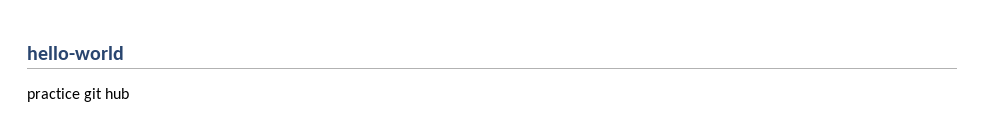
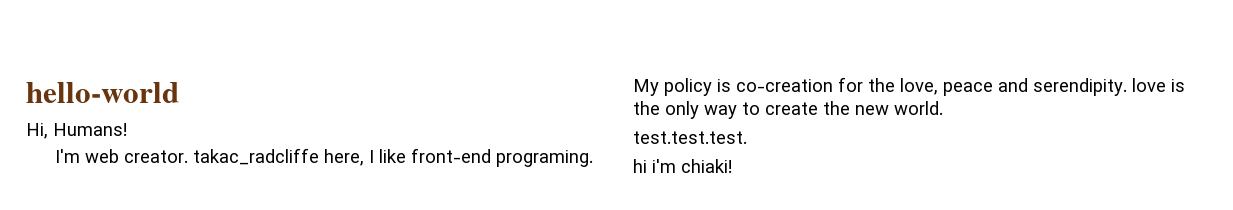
[27,88,130,102] practice git hub -> [26,123,127,139] [54,148,593,167] [633,77,1185,96] [633,101,943,119] [633,131,747,144] [633,159,732,173] Hi, Humans! // I'm web creator. takac_radcliffe here, I like front-end programing. My policy is co-creation for the love, peace and serendipity. love is the only way to create the new world. // test.test.test. // hi i'm chiaki!

